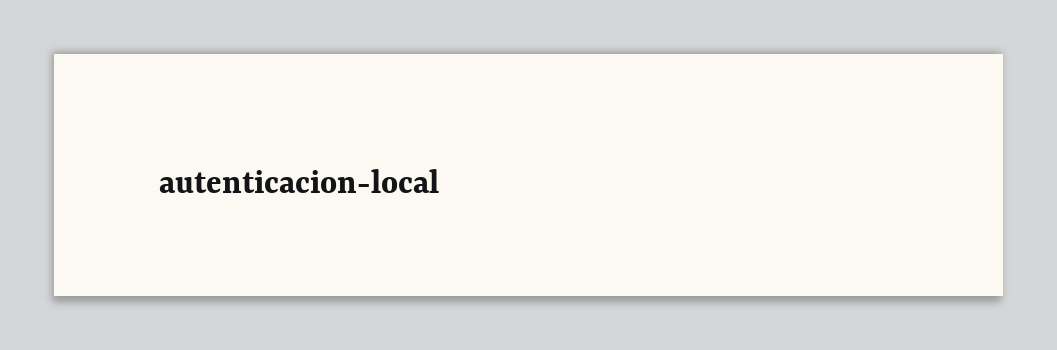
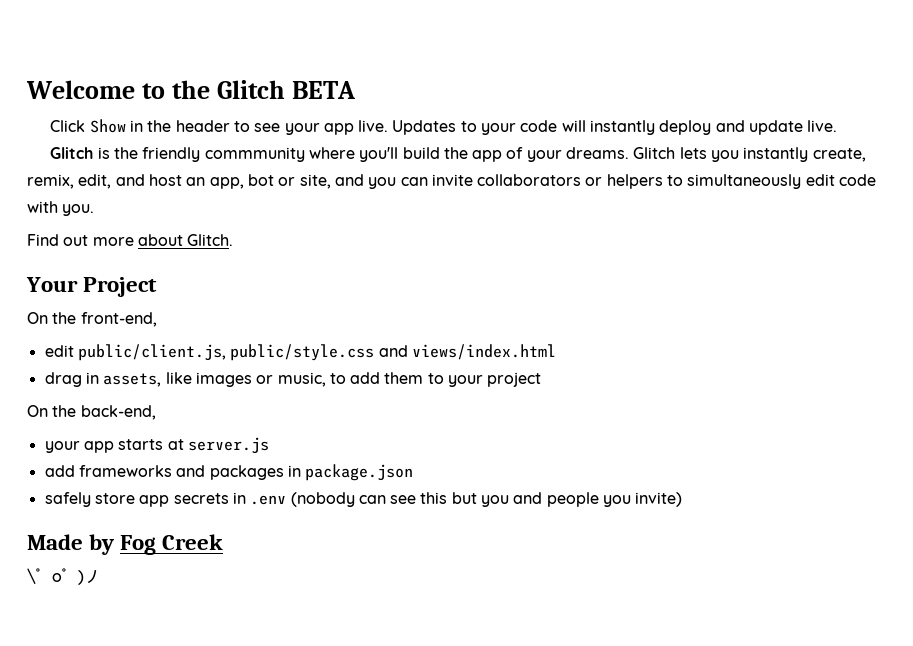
[159,169,439,193] autenticacion-local -> [26,80,357,99] [50,119,838,135] [50,147,866,162] [27,174,877,189] [27,201,95,216] [27,234,234,246] [26,277,158,297] [27,312,157,327] [44,344,556,361] [44,372,542,387] [27,405,156,420] [44,437,269,454] [44,464,414,481] [44,492,683,507] [27,534,224,555] [27,568,100,585] Welcome to the Glitch BETA // Click Show in the header to see your app live. Updates to your code will instantly deploy and update live. // Glitch is the friendly commmunity where you'll build the app of your dreams. Glitch lets you instantly create, remix, edit, and host an app, bot or site, and you can invite collaborators or helpers to simultaneously edit code with you. // Find out more about Glitch. // Your Project // On the front-end, // edit public/client.js, public/style.css and views/index.html // drag in assets, like images or music, to add them to your project // On the back-end, // your app starts at server.js // add frameworks and packages in package.json // safely store app secrets in .env (nobody can see this but you and people you invite) // Made by Fog Creek // \゜o゜)ノ

